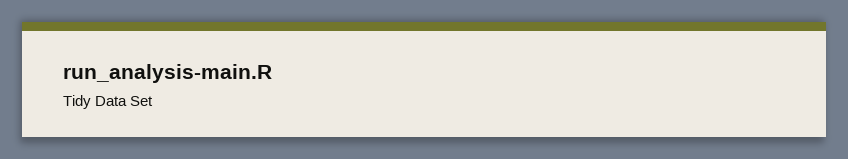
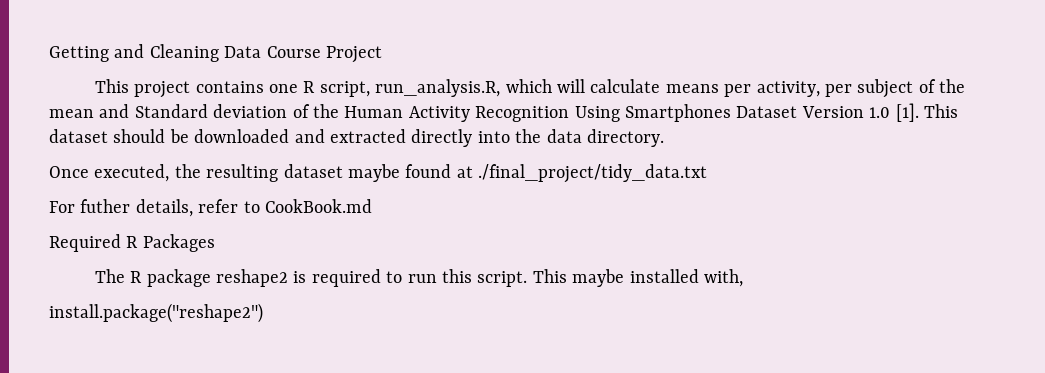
[63,64,272,83] [63,95,154,109] run_analysis-main.R // Tidy Data Set -> [49,44,382,63] [94,79,966,98] [49,103,958,122] [49,129,664,147] [49,164,708,183] [49,199,372,217] [49,234,215,252] [94,269,743,287] [49,303,263,323] Getting and Cleaning Data Course Project // This project contains one R script, run_analysis.R, which will calculate means per activity, per subject of the mean and Standard deviation of the Human Activity Recognition Using Smartphones Dataset Version 1.0 [1]. This dataset should be downloaded and extracted directly into the data directory. // Once executed, the resulting dataset maybe found at ./final_project/tidy_data.txt // For futher details, refer to CookBook.md // Required R Packages // The R package reshape2 is required to run this script. This maybe installed with, // install.package("reshape2")

